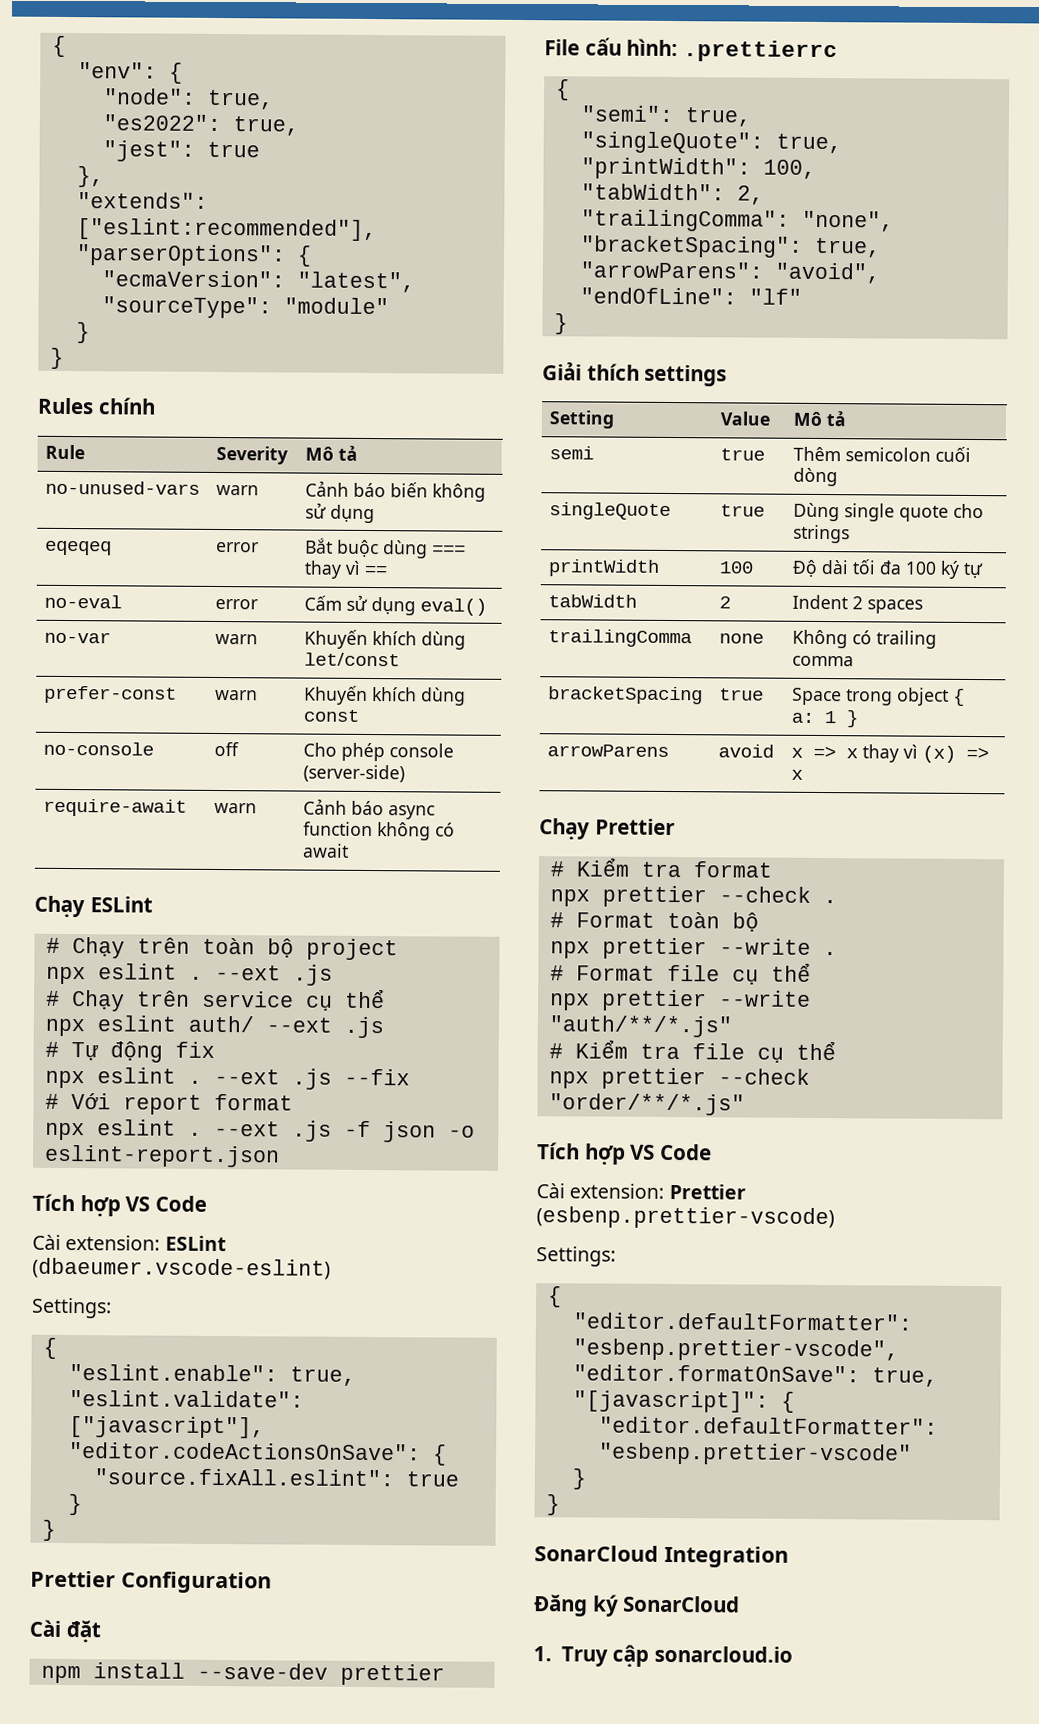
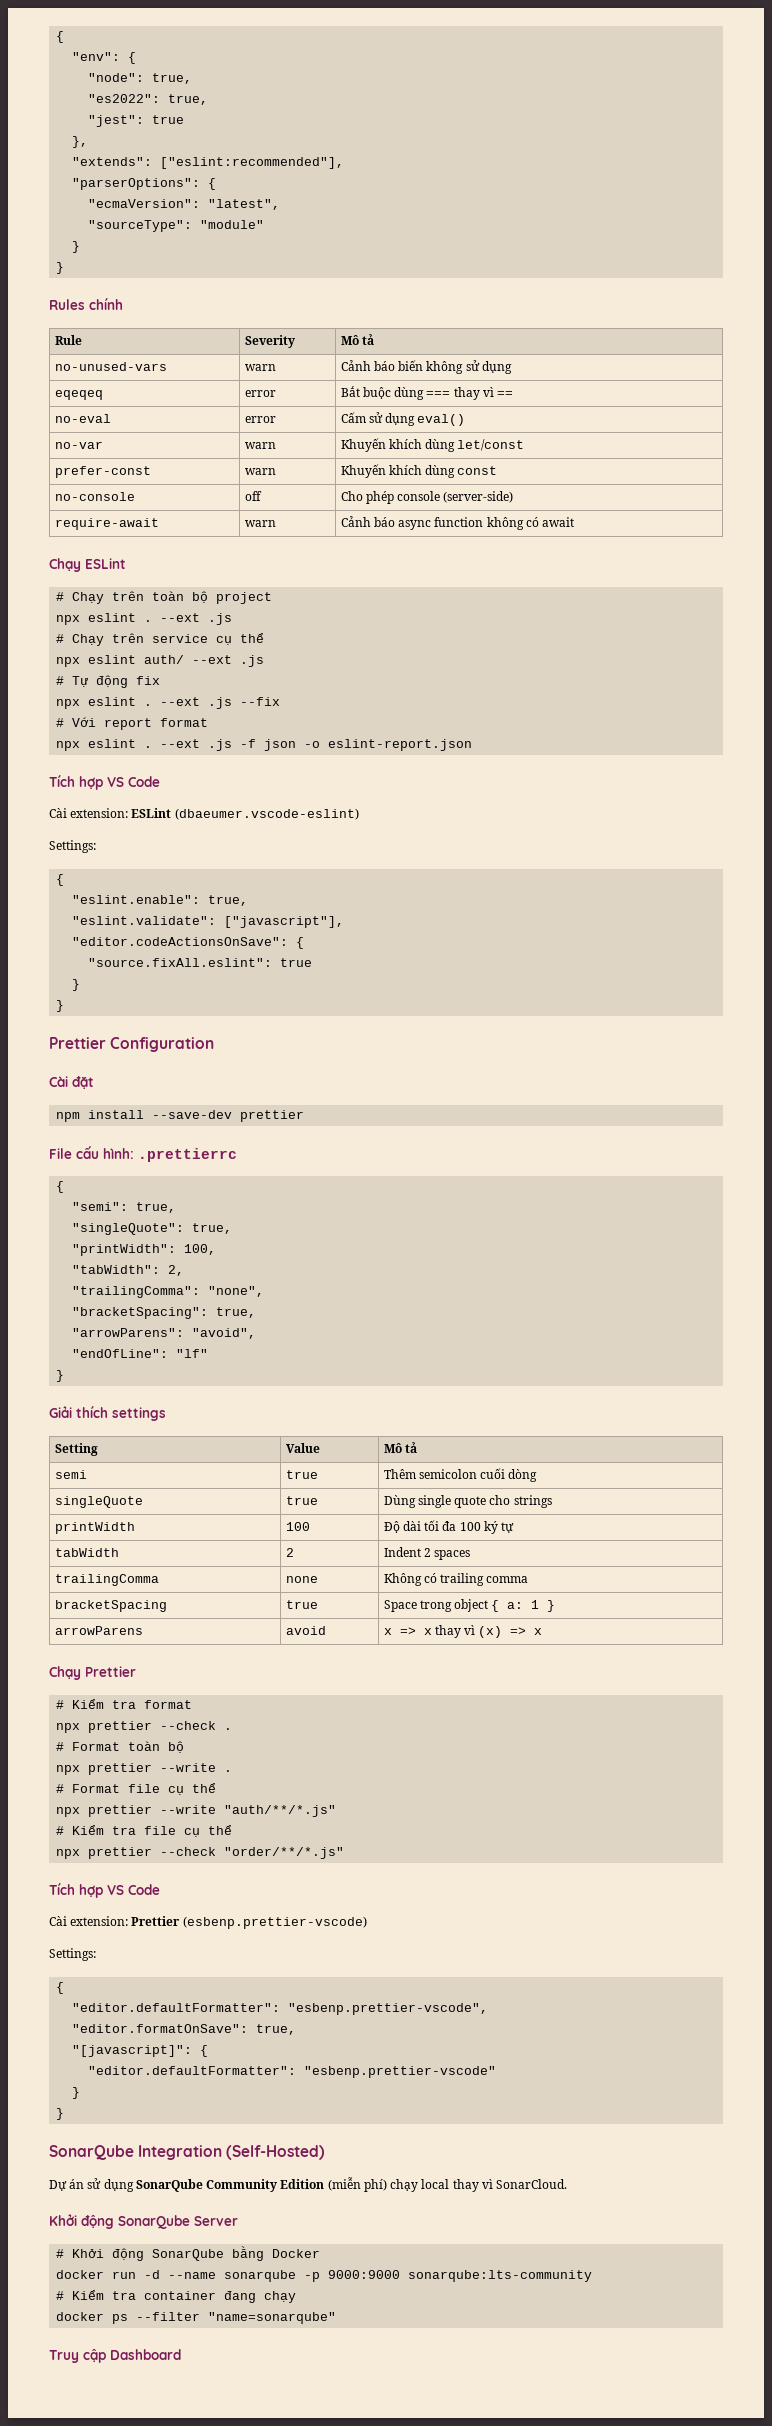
[534,1545,659,1562] SonarCloud -> [49,2145,134,2160] SonarQube
[533,1594,741,1617] [533,1646,552,1662] // Đăng ký SonarCloud // 1. -> [226,2145,326,2160] [49,2177,568,2192] [49,2214,238,2229] [56,2246,321,2261] [56,2270,593,2282] [56,2290,297,2303] [56,2312,337,2324] (Self-Hosted) // Dự án sử dụng SonarQube Community Edition (miễn phí) chạy local thay vì SonarCloud. // Khởi động SonarQube Server // # Khởi động SonarQube bằng Docker // docker run -d --name sonarqube -p 9000:9000 sonarqube:lts-community // # Kiểm tra container đang chạy // docker ps --filter "name=sonarqube" //
[653,1645,793,1663] sonarcloud.io -> [110,2349,181,2360] Dashboard

